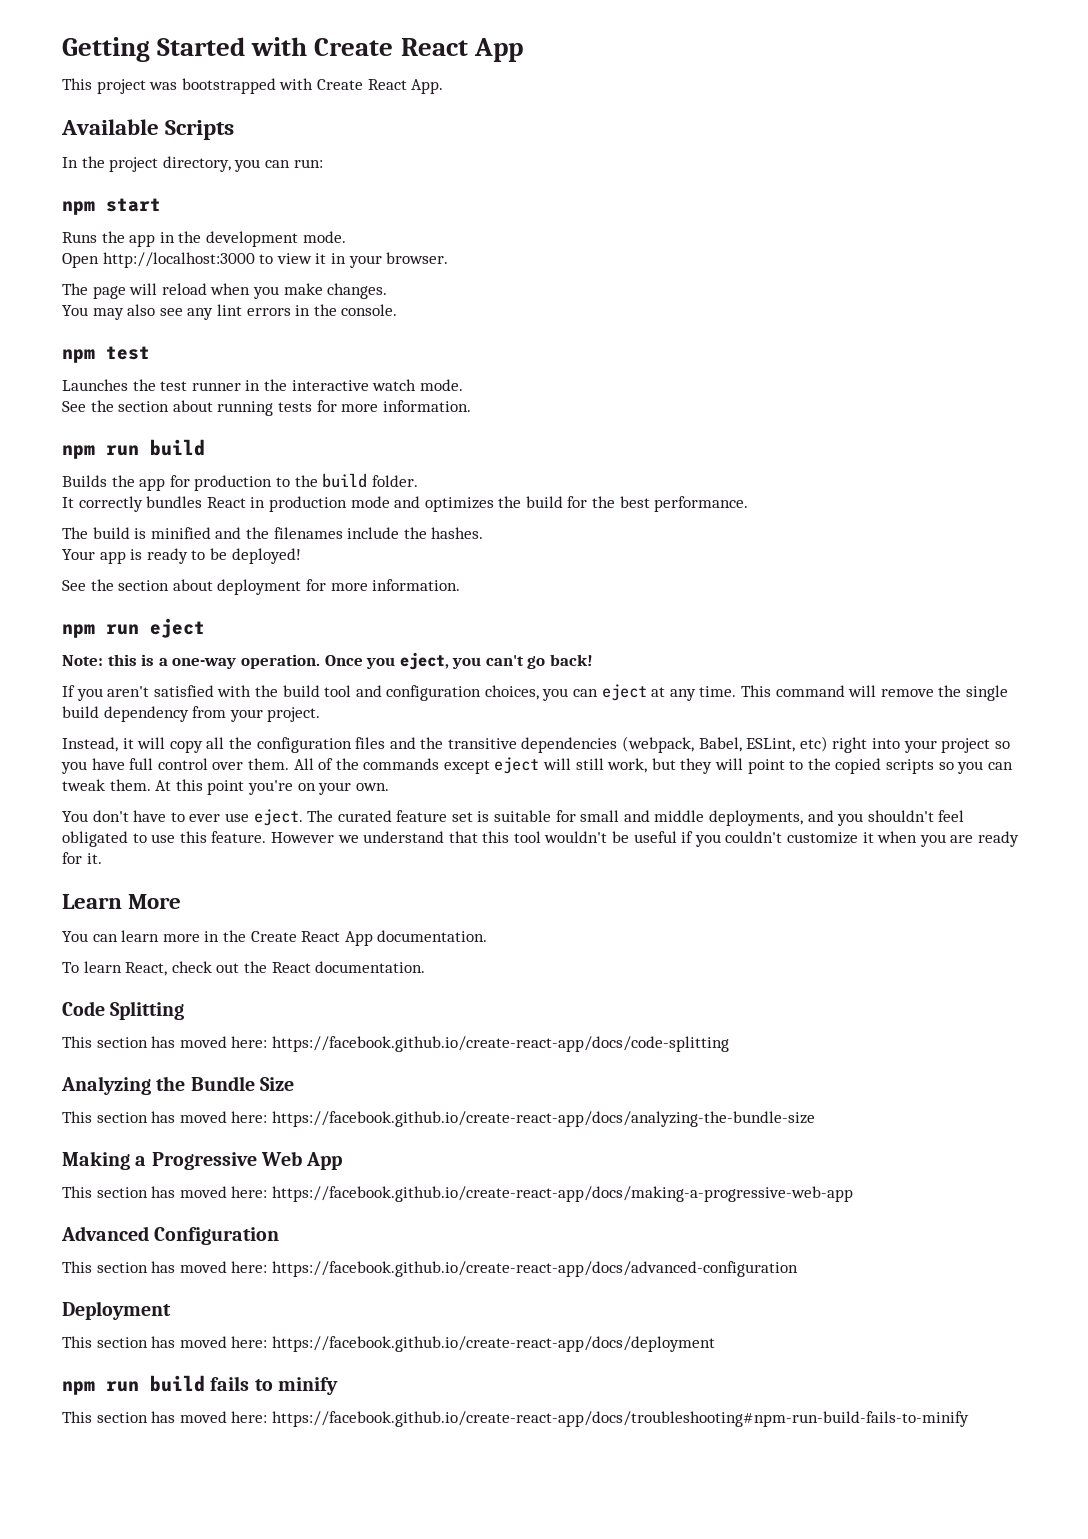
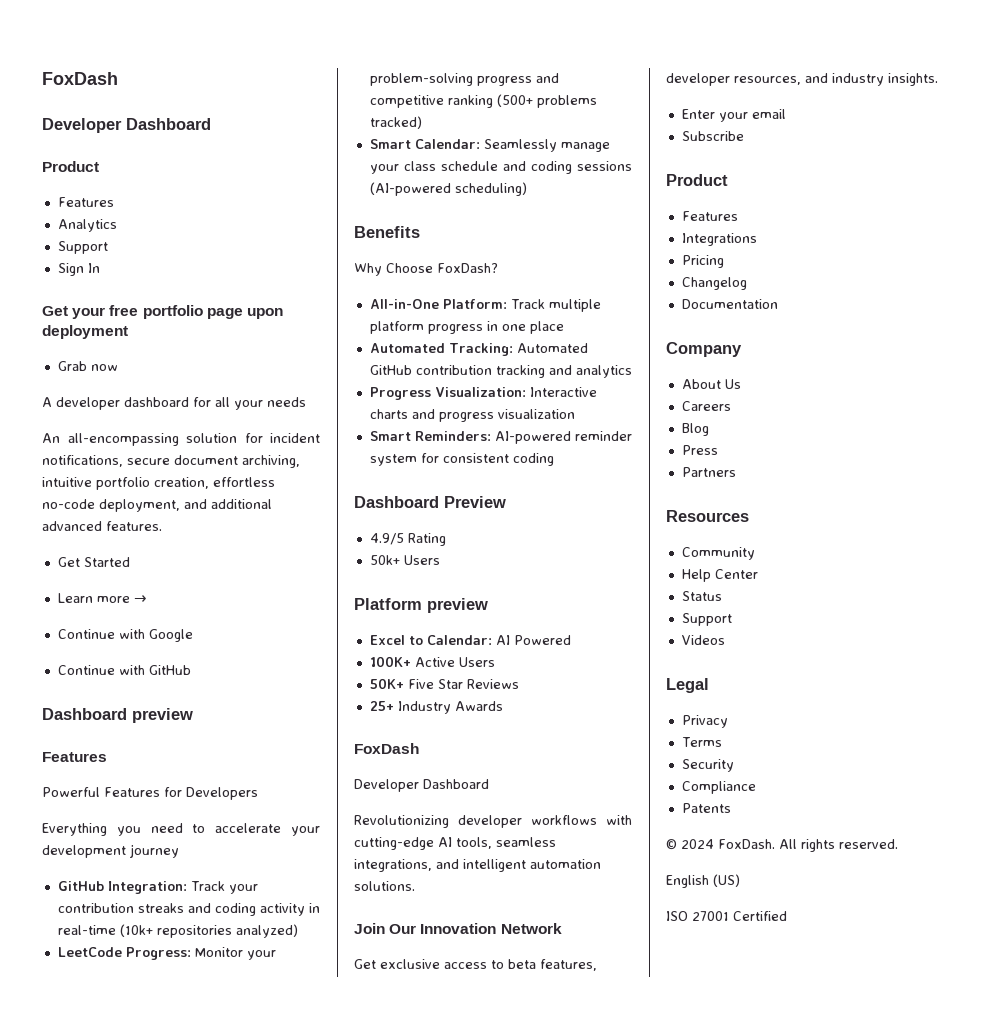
[62,37,523,62] [62,78,444,94] [61,119,235,140] [62,156,323,172] [62,198,161,215] [62,231,346,247] [62,252,449,268] [62,283,388,299] [62,304,398,320] [62,346,150,363] [62,379,463,391] [62,400,471,416] [62,439,205,459] [62,473,418,491] [62,496,749,512] [62,527,484,539] [62,548,301,564] [62,579,461,595] [62,618,205,638] [62,652,594,670] [62,684,1008,701] [62,706,321,722] [62,736,1010,753] [61,757,1013,774] [62,779,389,795] [62,809,965,826] [62,831,1019,847] [62,852,102,864] [62,894,182,909] [62,930,488,946] [62,961,426,976] [62,1001,185,1020] [62,1036,729,1052] [61,1076,294,1095] [62,1111,815,1127] [62,1151,343,1170] [62,1186,853,1202] [61,1226,280,1245] [62,1261,798,1277] [62,1301,171,1320] [62,1336,715,1352] [62,1375,338,1395] [62,1411,969,1427] Getting Started with Create React App // This project was bootstrapped with Create React App. // Available Scripts // In the project directory, you can run: // npm start // Runs the app in the development mode. // Open http://localhost:3000 to view it in your browser. // The page will reload when you make changes. // You may also see any lint errors in the console. // npm test // Launches the test runner in the interactive watch mode. // See the section about running tests for more information. // npm run build // Builds the app for production to the build folder. // It correctly bundles React in production mode and optimizes the build for the best performance. // The build is minified and the filenames include the hashes. // Your app is ready to be deployed! // See the section about deployment for more information. // npm run eject // Note: this is a one-way operation. Once you eject, you can't go back! // If you aren't satisfied with the build tool and configuration choices, you can eject at any time. This command will remove the single build dependency from your project. // Instead, it will copy all the configuration files and the transitive dependencies (webpack, Babel, ESLint, etc) right into your project so you have full control over them. All of the commands except eject will still work, but they will point to the copied scripts so you can tweak them. At this point you're on your own. // You don't have to ever use eject. The curated feature set is suitable for small and middle deployments, and you shouldn't feel obligated to use this feature. However we understand that this tool wouldn't be useful if you couldn't customize it when you are ready for it. // Learn More // You can learn more in the Create React App documentation. // To learn React, check out the React documentation. // Code Splitting // This section has moved here: https://facebook.github.io/create-react-app/docs/code-splitting // Analyzing the Bundle Size // This section has moved here: https://facebook.github.io/create-react-app/docs/analyzing-the-bundle-size // Making a Progressive Web App // This section has moved here: https://facebook.github.io/create-react-app/docs/making-a-progressive-web-app // Advanced Configuration // This section has moved here: https://facebook.github.io/create-react-app/docs/advanced-configuration // Deployment // This section has moved here: https://facebook.github.io/create-react-app/docs/deployment // npm run build fails to minify // This section has moved here: https://facebook.github.io/create-react-app/docs/troubleshooting#npm-run-build-fails-to-minify -> [42,72,118,85] [42,118,211,133] [42,161,99,172] [57,197,114,207] [57,219,117,232] [57,241,108,254] [57,263,100,276] [42,305,283,319] [42,325,128,339] [57,361,118,371] [42,397,306,410] [42,433,320,446] [42,455,300,468] [42,477,275,490] [42,499,272,512] [42,521,162,531] [57,557,130,567] [57,593,147,603] [57,629,193,642] [57,665,191,675] [42,708,193,723] [42,752,107,762] [42,787,258,800] [42,823,320,836] [42,844,179,858] [57,881,258,894] [57,903,320,916] [57,924,298,938] [57,947,276,960] [369,73,559,86] [369,94,597,108] [369,116,422,129] [369,139,610,152] [369,161,632,174] [369,182,527,196] [354,226,420,238] [354,263,498,276] [369,299,601,312] [369,321,564,334] [369,343,588,356] [369,365,632,378] [369,387,597,400] [369,409,575,422] [369,431,632,444] [369,453,554,466] [354,496,506,508] [369,533,446,546] [369,555,440,565] [354,598,488,613] [369,635,571,645] [369,656,495,667] [369,678,519,689] [369,701,503,714] [354,743,419,754] [354,779,489,792] [354,815,632,828] [354,837,556,850] [354,859,601,872] [354,881,415,891] [354,923,562,934] [354,959,597,971] [666,73,938,86] [681,109,786,122] [681,131,744,141] [666,174,728,186] [681,211,738,221] [681,233,757,246] [681,255,724,268] [681,277,747,290] [681,299,778,309] [666,342,742,357] [681,379,741,389] [681,401,731,411] [681,423,709,436] [681,445,718,455] [681,467,736,477] [666,510,749,522] [681,547,755,560] [681,569,758,582] [681,591,722,601] [681,613,732,626] [681,635,725,645] [666,678,709,693] [681,715,728,728] [681,737,722,747] [681,759,734,772] [681,781,756,794] [681,803,731,813] [666,839,898,852] [666,874,740,888] [666,911,787,921] FoxDash // Developer Dashboard // Product // Features // Analytics // Support // Sign In // Get your free portfolio page upon deployment // Grab now // A developer dashboard for all your needs // An all-encompassing solution for incident notifications, secure document archiving, intuitive portfolio creation, effortless no-code deployment, and additional advanced features. // Get Started // Learn more → // Continue with Google // Continue with GitHub // Dashboard preview // Features // Powerful Features for Developers // Everything you need to accelerate your development journey // GitHub Integration: Track your contribution streaks and coding activity in real-time (10k+ repositories analyzed) // LeetCode Progress: Monitor your problem-solving progress and competitive ranking (500+ problems tracked) // Smart Calendar: Seamlessly manage your class schedule and coding sessions (AI-powered scheduling) // Benefits // Why Choose FoxDash? // All-in-One Platform: Track multiple platform progress in one place // Automated Tracking: Automated GitHub contribution tracking and analytics // Progress Visualization: Interactive charts and progress visualization // Smart Reminders: AI-powered reminder system for consistent coding // Dashboard Preview // 4.9/5 Rating // 50k+ Users // Platform preview // Excel to Calendar: AI Powered // 100K+ Active Users // 50K+ Five Star Reviews // 25+ Industry Awards // FoxDash // Developer Dashboard // Revolutionizing developer workflows with cutting-edge AI tools, seamless integrations, and intelligent automation solutions. // Join Our Innovation Network // Get exclusive access to beta features, developer resources, and industry insights. // Enter your email // Subscribe // Product // Features // Integrations // Pricing // Changelog // Documentation // Company // About Us // Careers // Blog // Press // Partners // Resources // Community // Help Center // Status // Support // Videos // Legal // Privacy // Terms // Security // Compliance // Patents // © 2024 FoxDash. All rights reserved. // English (US) // ISO 27001 Certified

